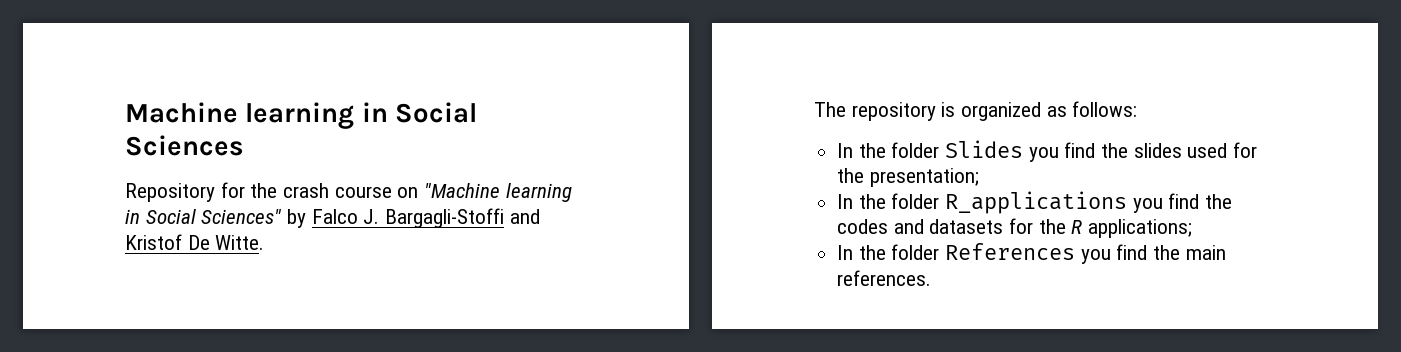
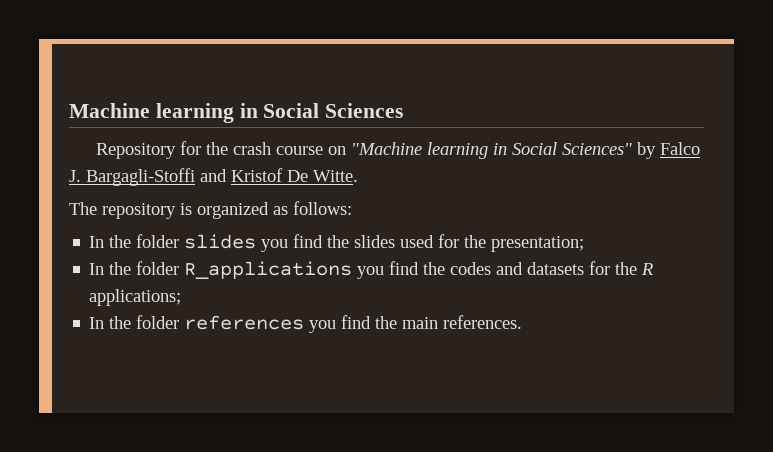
[945,140,1024,158] Slides -> [184,234,257,249] slides
[945,243,1076,260] References -> [184,315,305,330] references

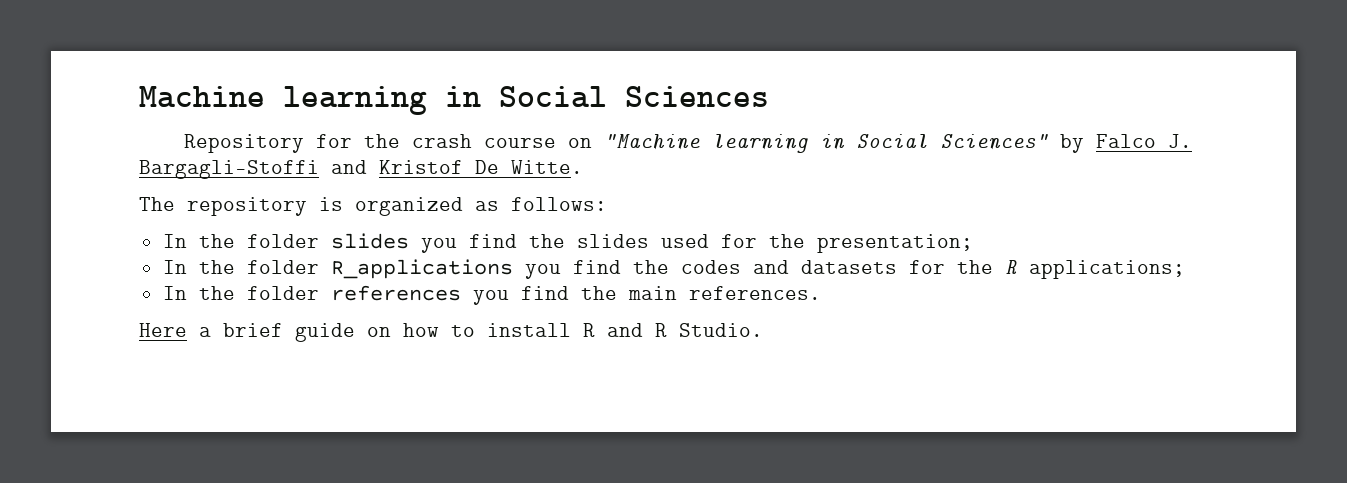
(523, 322) none -> [139,323,763,342] // Here a brief guide on how to install R and R Studio.

